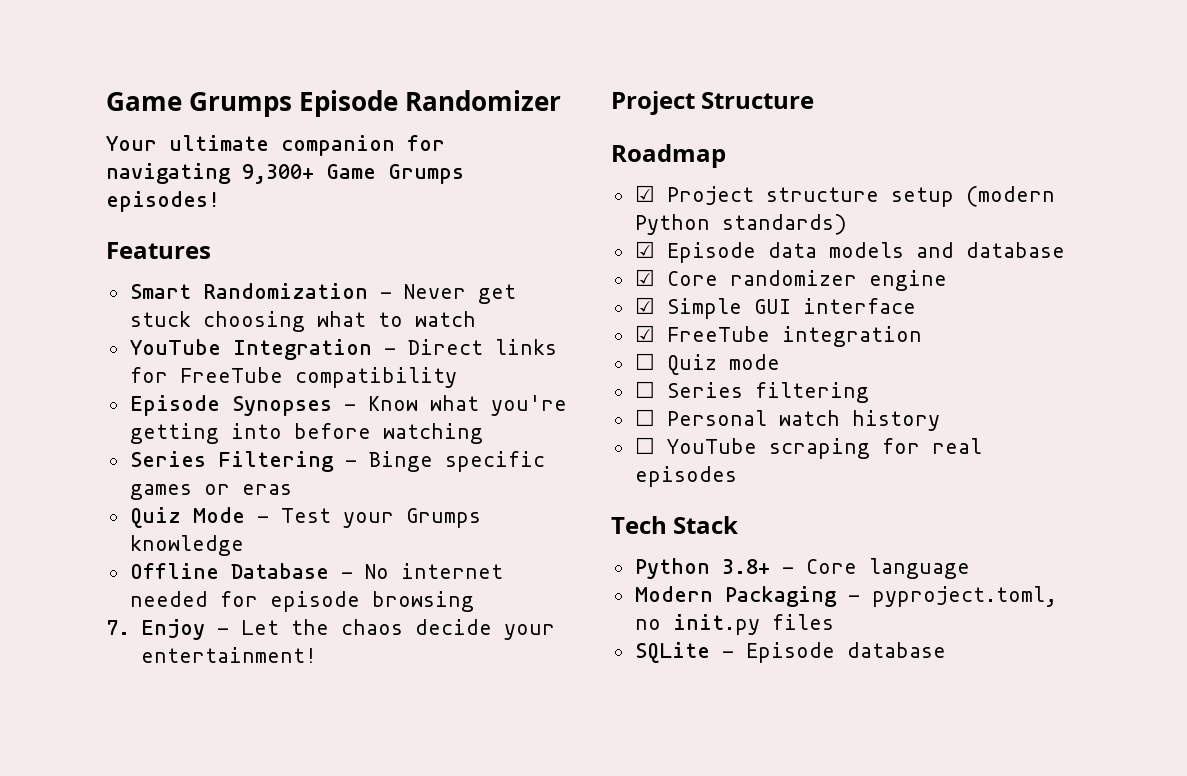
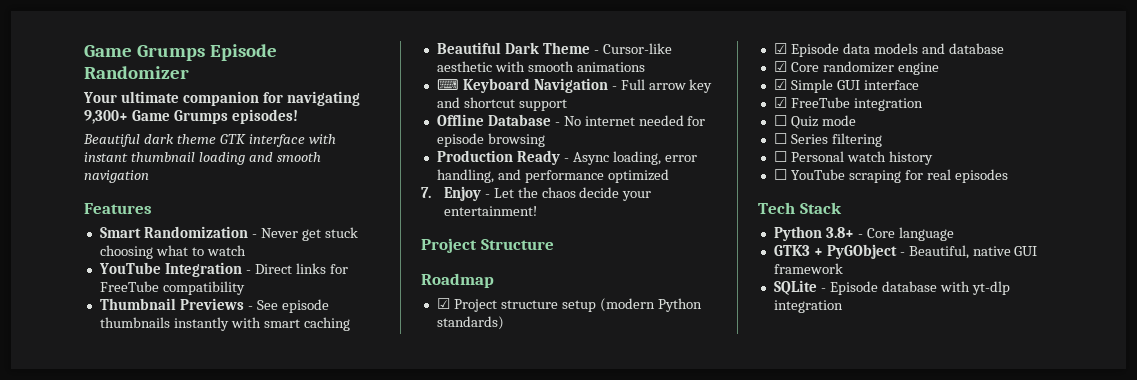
(220, 201) none -> [83,134,336,147] [84,152,321,165] [84,170,149,183] // Beautiful dark theme GTK interface with instant thumbnail loading and smooth navigation
[129,395,567,416] [129,423,483,444] [129,451,545,472] [129,484,292,500] [129,507,481,528] [129,535,244,556] Episode Synopses - Know what you're getting into before watching // Series Filtering - Binge specific games or eras // Quiz Mode - Test your Grumps knowledge -> [99,298,329,313] [99,317,350,331] [436,42,672,54] [436,61,645,72] [436,78,713,93] [436,97,567,111] Thumbnail Previews - See episode thumbnails instantly with smart caching // Beautiful Dark Theme - Cursor-like aesthetic with smooth animations // ⌨ Keyboard Navigation - Full arrow key and shortcut support
(474, 601) none -> [436,150,697,165] [436,169,669,183] // Production Ready - Async loading, error handling, and performance optimized
[634,586,1057,607] [634,614,834,635] Modern Packaging - pyproject.toml, no init.py files -> [773,244,1038,259] [773,263,843,274] GTK3 + PyGObject - Beautiful, native GUI framework
(946, 650) none -> [939,281,1010,295] [773,300,843,313] with yt-dlp integration

